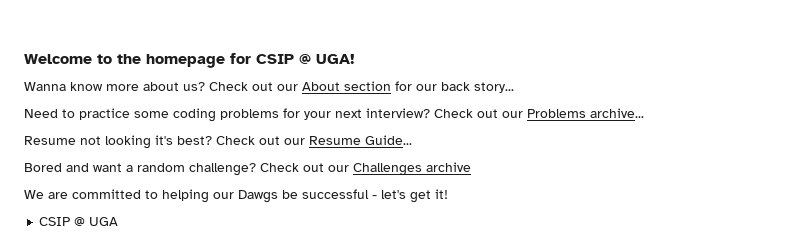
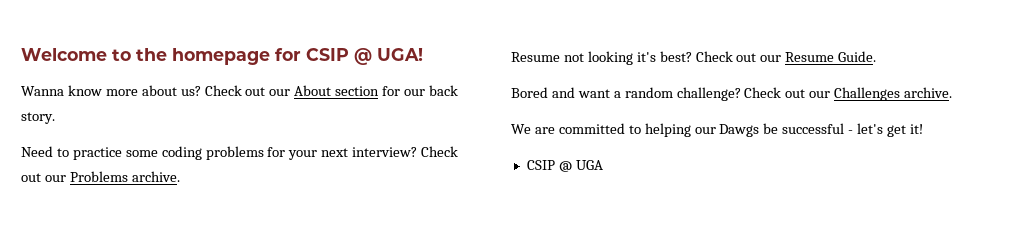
[474,82,514,93] story... -> [21,112,55,124] story.
[590,108,644,118] archive... -> [131,171,180,182] archive.
[365,135,412,145] Guide... -> [838,51,877,62] Guide.
[426,162,471,172] archive -> [904,87,953,98] archive.

